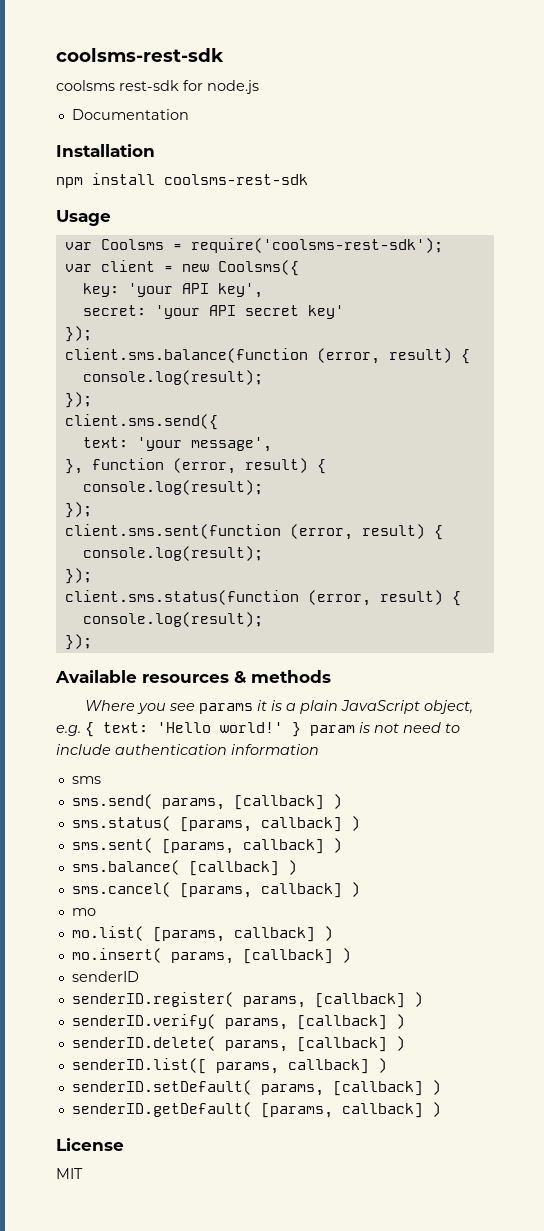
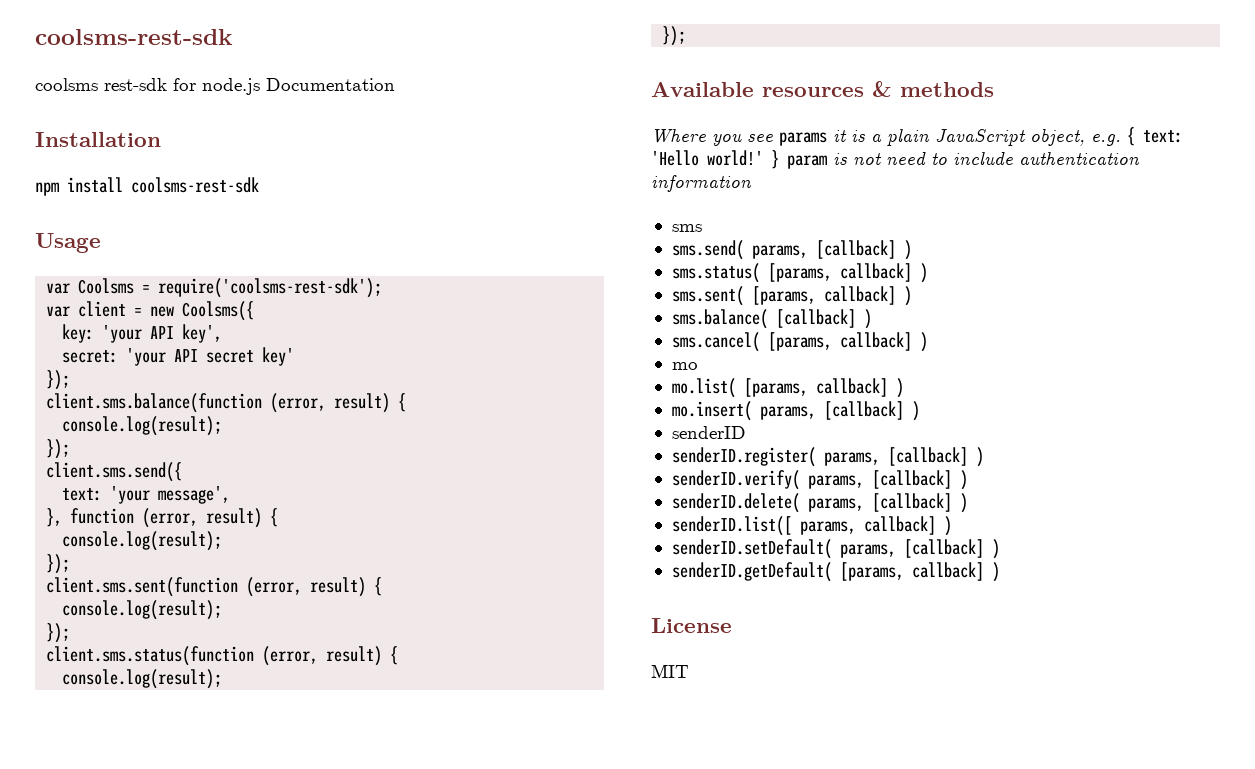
(259, 87) // -> (260, 86) none

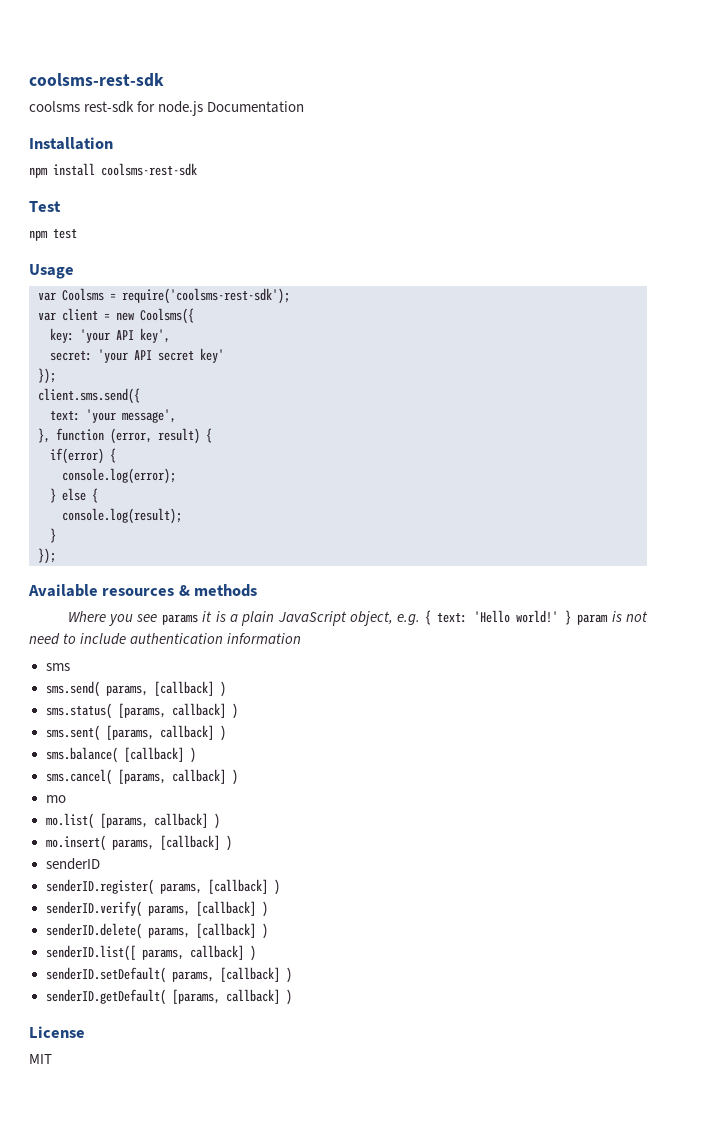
(259, 185) none -> [29,201,61,212] [29,228,77,241] // Test // npm test
[46,393,407,413] [62,416,223,436] [46,439,71,459] // client.sms.balance(function (error, result) { // console.log(result); // }); -> (56, 376) none
[62,531,223,551] [46,554,71,574] [46,577,383,597] [62,600,223,620] [46,623,71,643] [46,646,399,666] [62,669,223,689] console.log(result); // }); // client.sms.sent(function (error, result) { // console.log(result); // }); // client.sms.status(function (error, result) { // console.log(result); -> [50,448,116,464] [62,468,176,484] [50,488,98,503] [62,508,182,524] [50,528,56,543] if(error) { // console.log(error); // } else { // console.log(result); // }

